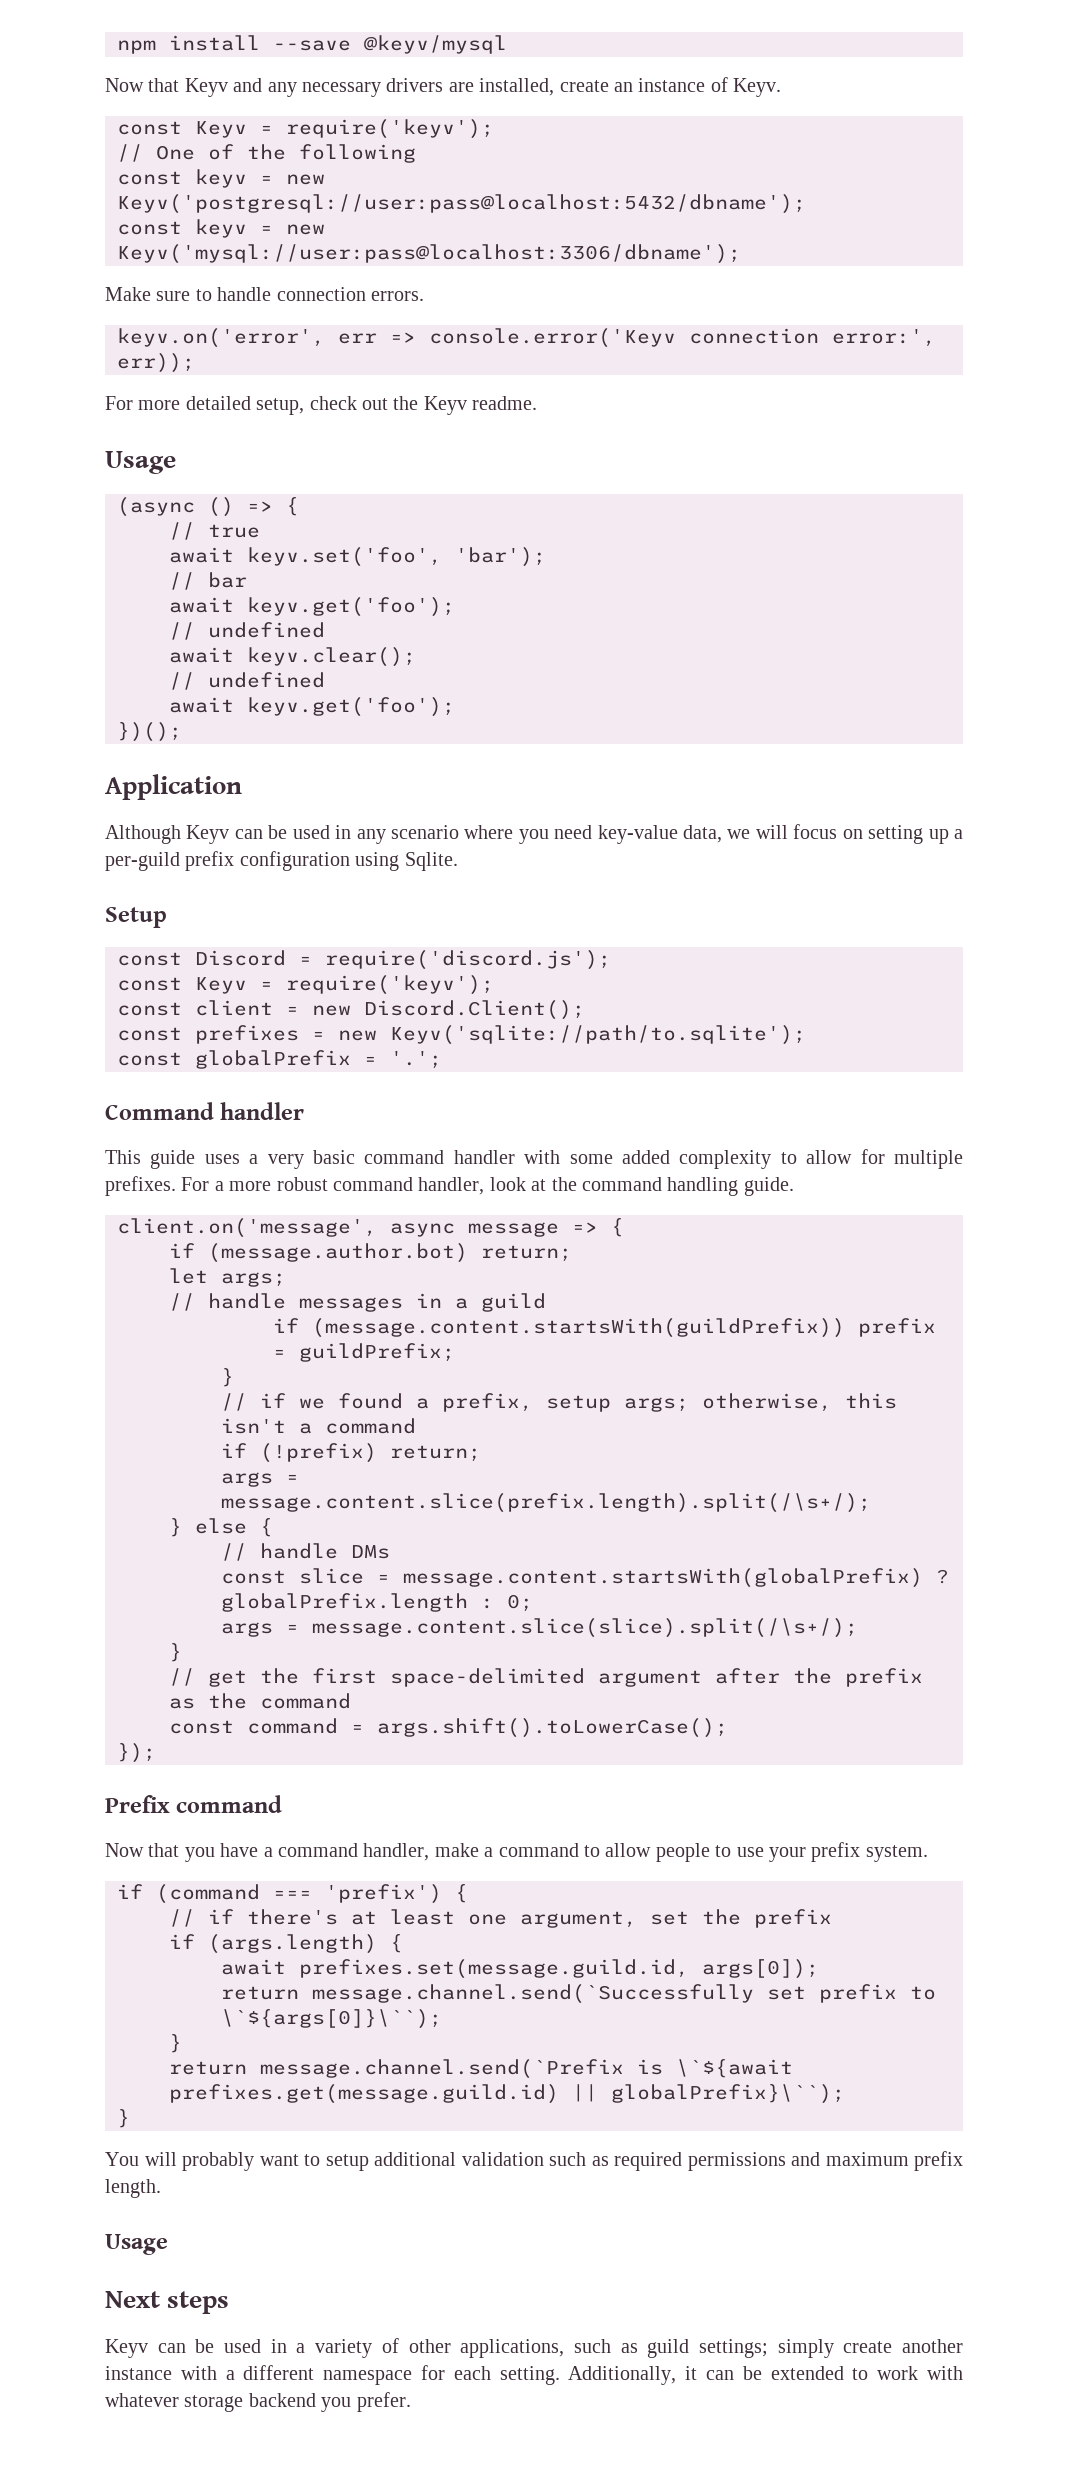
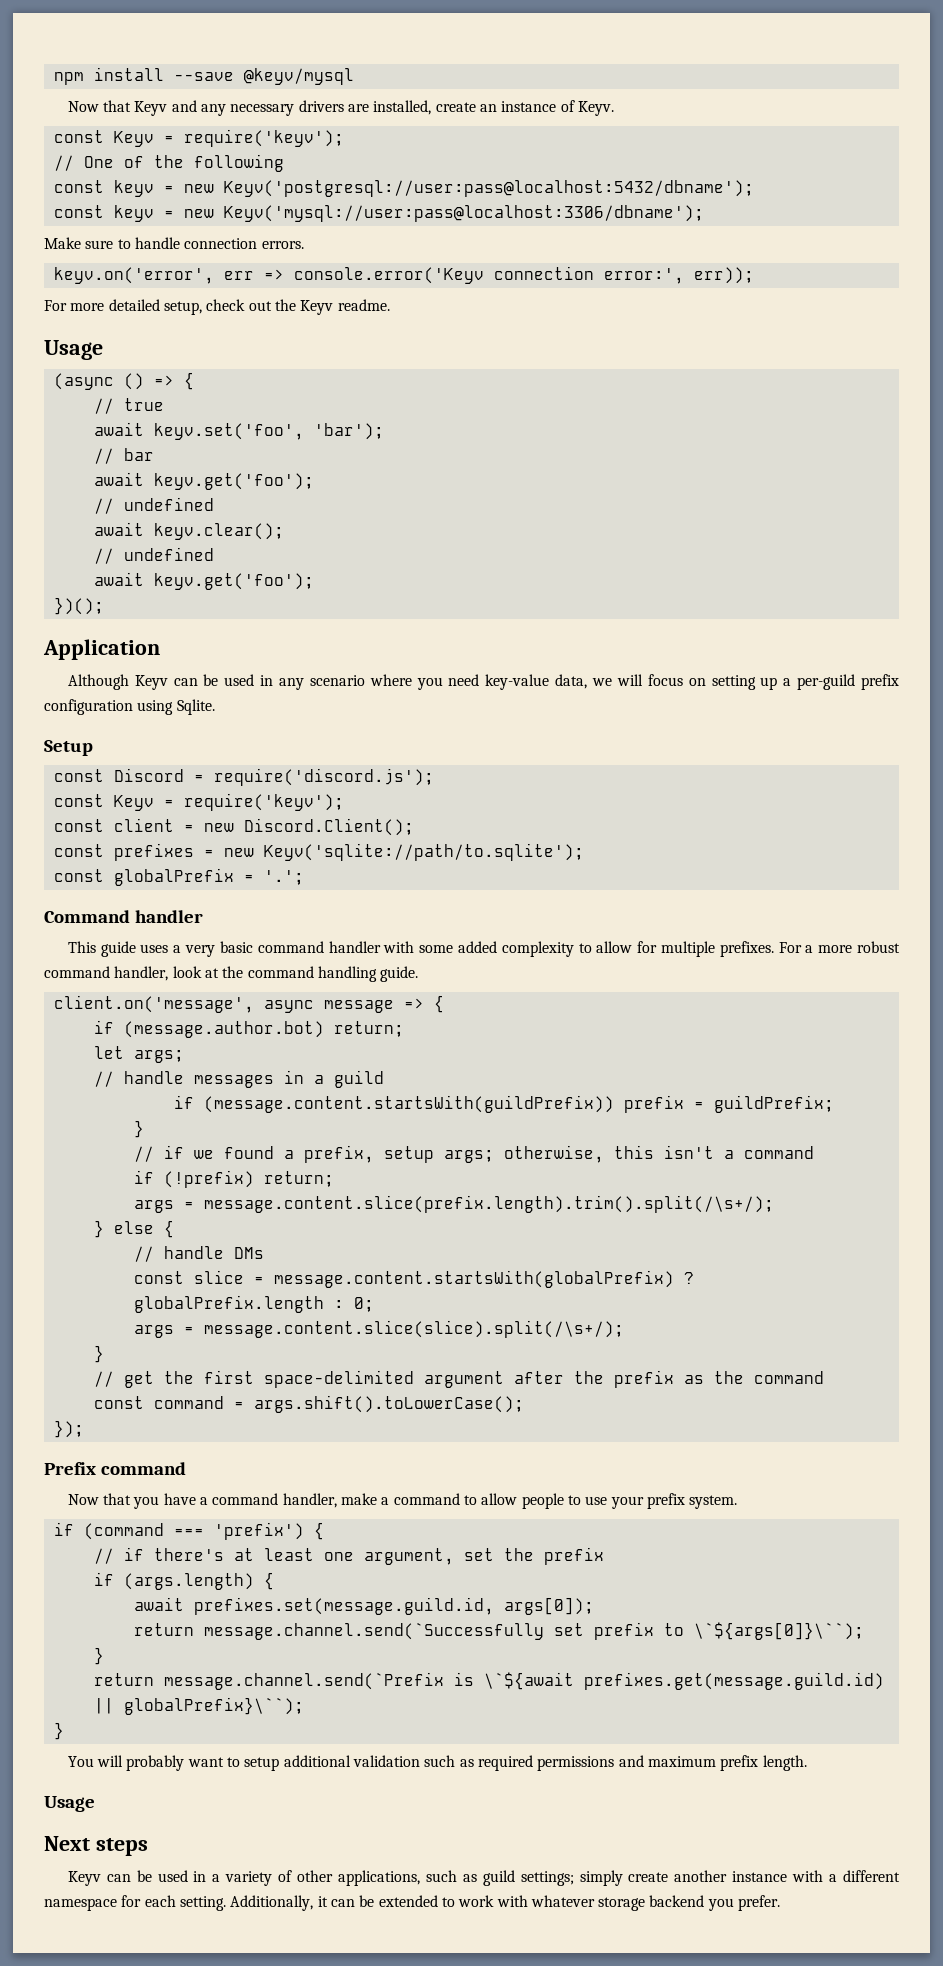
[221,1493,871,1513] message.content.slice(prefix.length).split(/\s+/); -> [203,1195,774,1213] message.content.slice(prefix.length).trim().split(/\s+/);

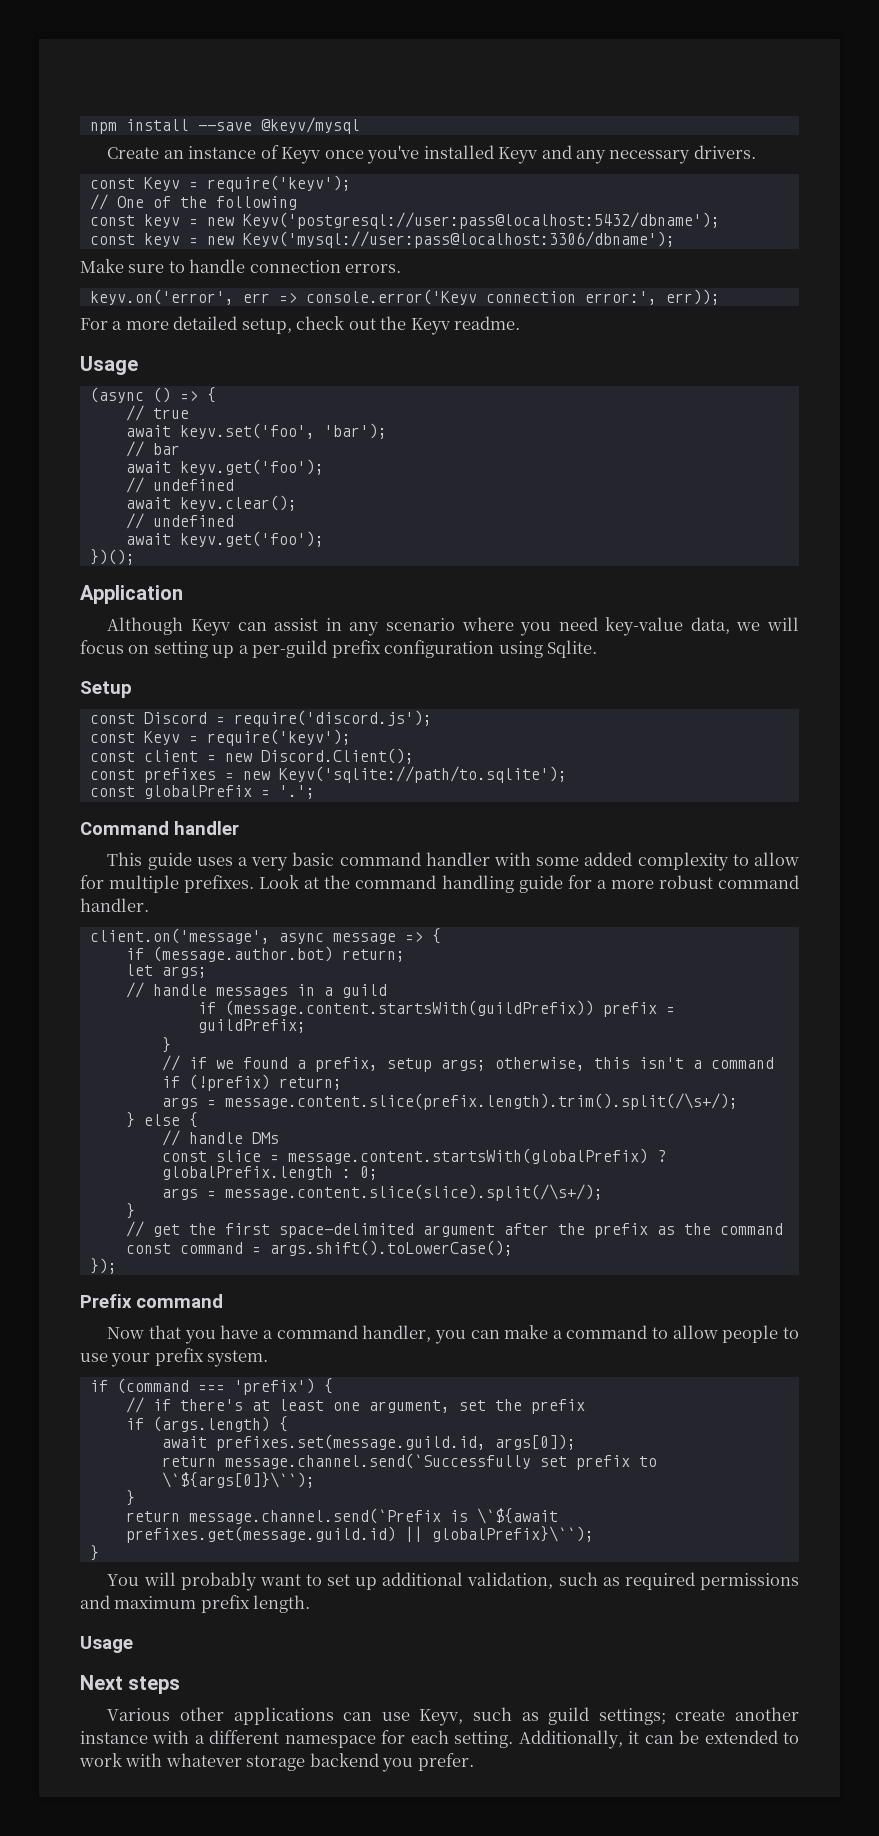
[67,100,615,116] Now that Keyv and any necessary drivers are installed, create an instance of Keyv. -> [107,145,756,164] Create an instance of Keyv once you've installed Keyv and any necessary drivers.
(67, 305) none -> [112,321,123,330] a
[203,674,255,686] be used -> [274,618,319,631] assist
[778,941,901,953] [44,966,419,982] For a more robust command handler, look at the command handling guide. -> [259,875,800,893] [80,898,149,912] Look at the command handling guide for a more robust command handler.
(337, 1500) none -> [434,1330,500,1344] you can
[244,1755,421,1771] setup additional validation -> [327,1572,554,1590] set up additional validation,
[67,1870,421,1886] Keyv can be used in a variety of other applications, -> [107,1707,464,1726] Various other applications can use Keyv,
[579,1870,623,1886] simply -> (666, 1716) none

